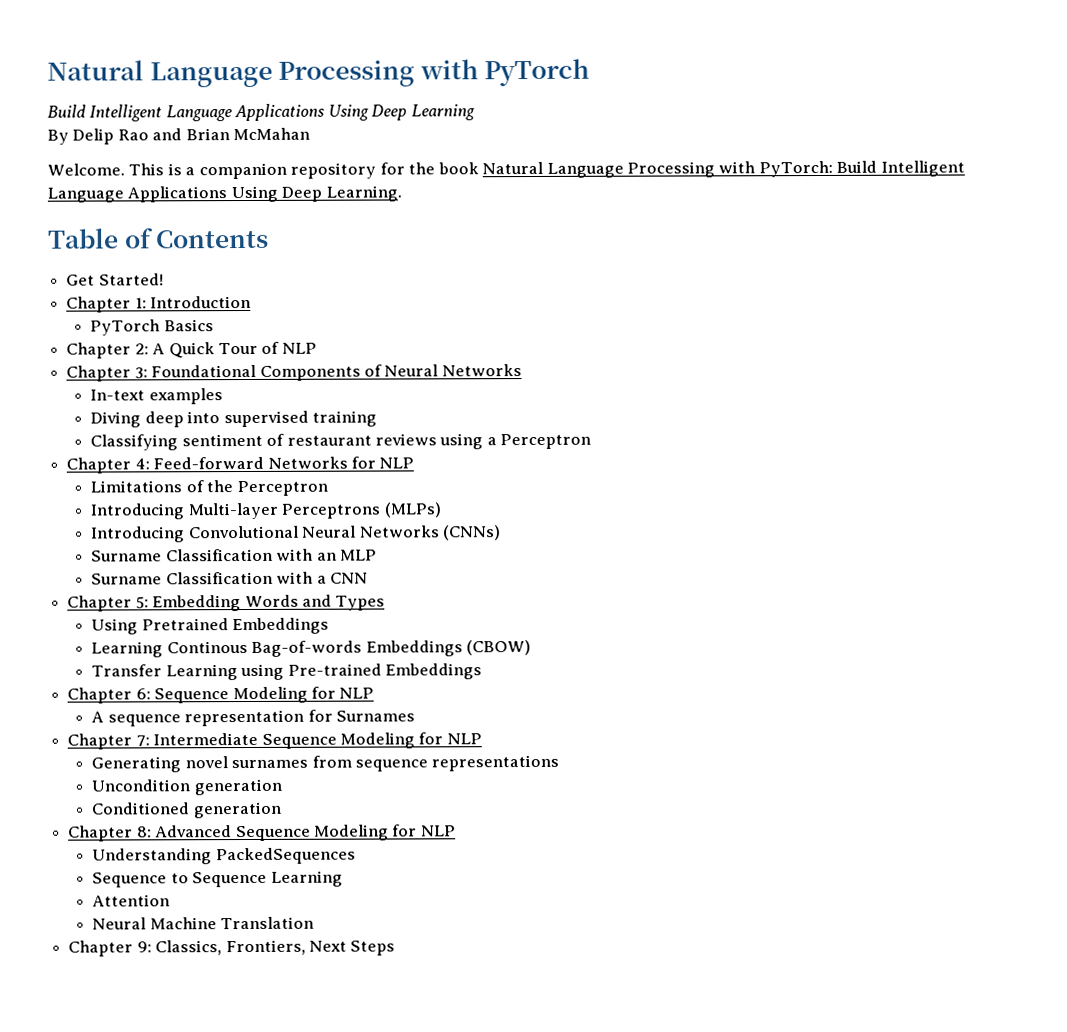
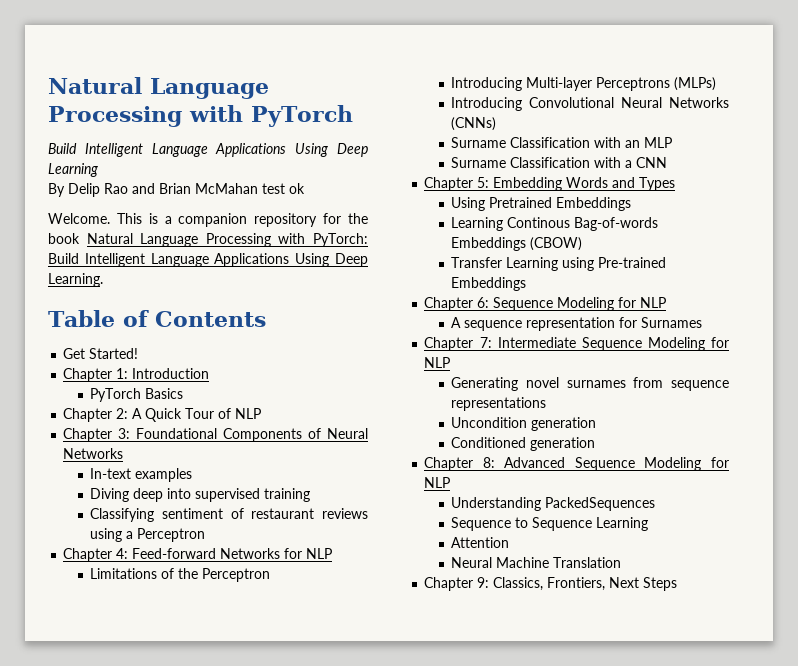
(311, 134) none -> [262,183,305,194] test ok

